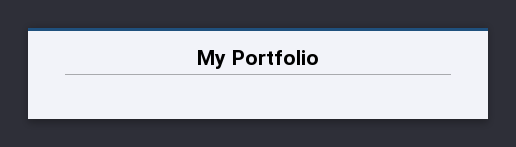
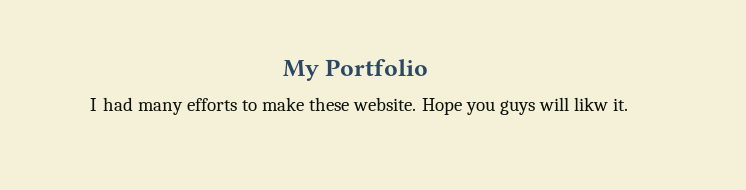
(319, 57) none -> [90,97,629,115] // I had many efforts to make these website. Hope you guys will likw it.

